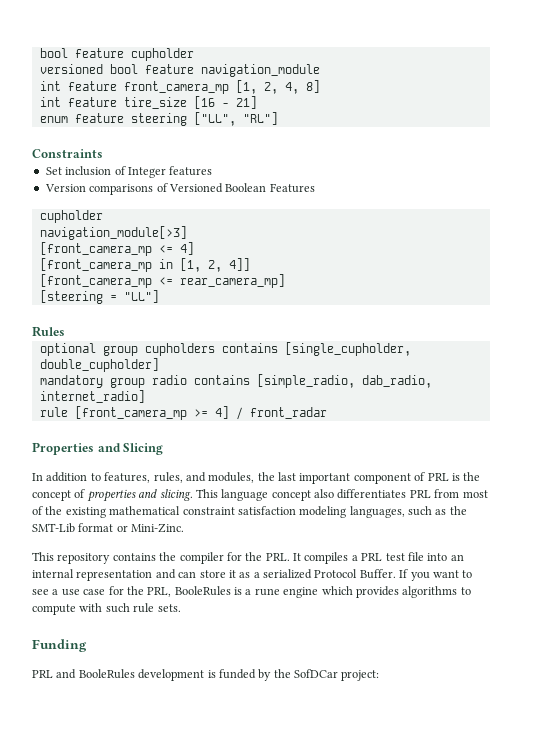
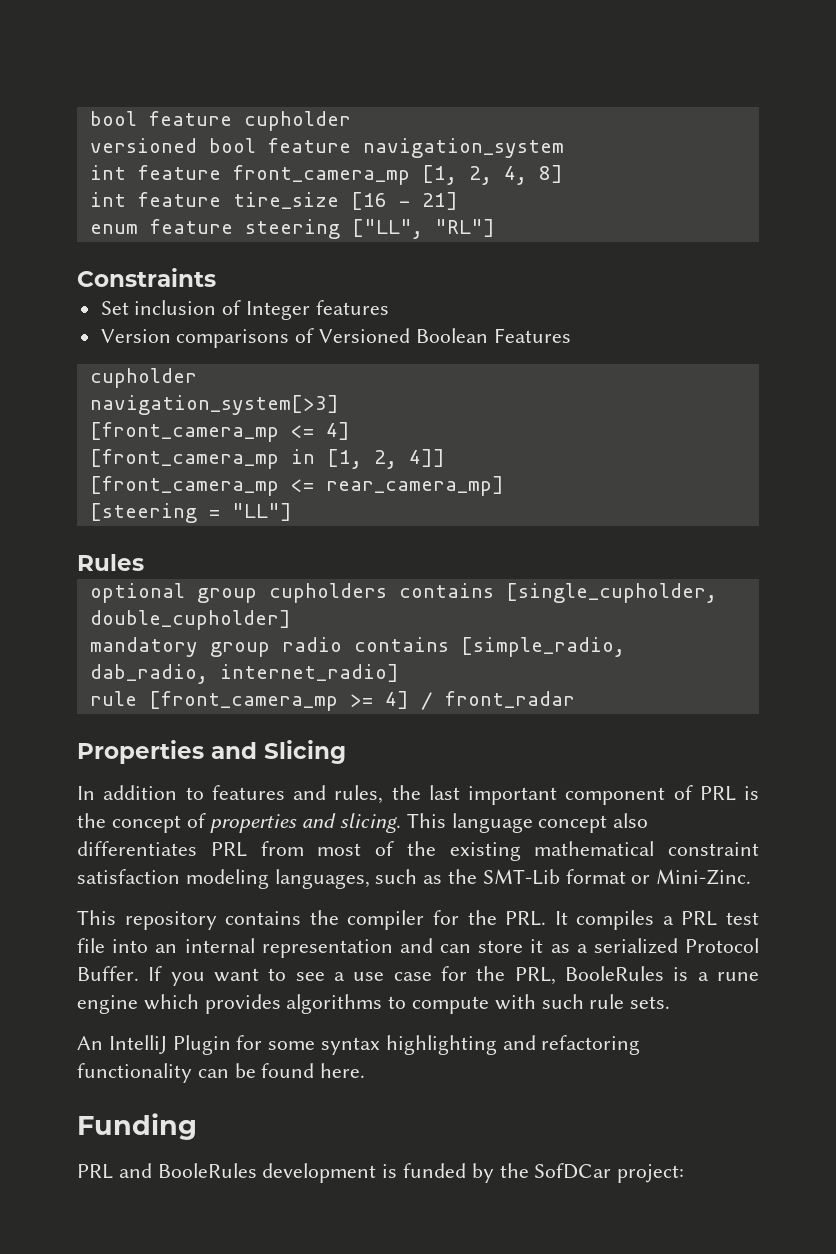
[200,64,320,77] navigation_module -> [362,138,564,158] navigation_system
[39,226,187,240] navigation_module[>3] -> [89,395,339,415] navigation_system[>3]
[104,472,255,483] features, rules, and modules, -> [211,785,384,804] features and rules,
(181, 608) none -> [77,1035,641,1055] [77,1063,366,1083] // An IntelliJ Plugin for some syntax highlighting and refactoring functionality can be found here.

